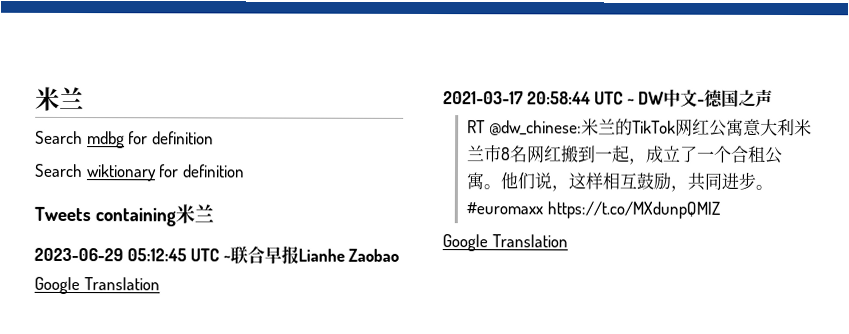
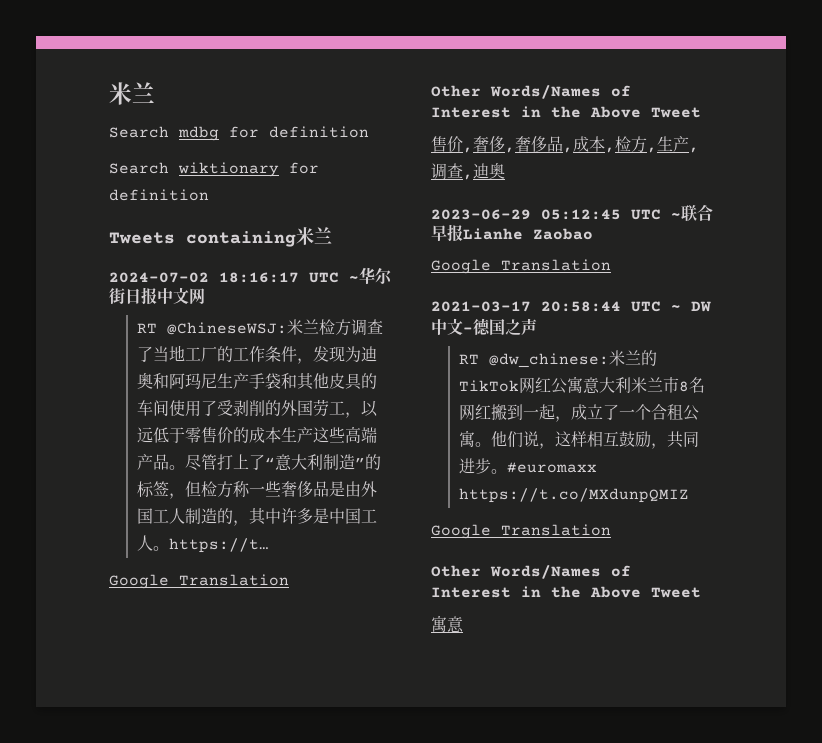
(215, 213) none -> [109,267,392,285] [109,287,205,305] [136,319,383,336] [136,345,377,364] [136,373,377,390] [136,399,378,418] [136,426,377,443] [136,454,381,471] [136,481,377,499] [136,508,377,526] [136,535,269,553] [109,574,289,589] [431,85,631,99] [431,106,701,118] [431,136,699,153] [431,163,505,180] // 2024-07-02 18:16:17 UTC ~华尔街日报中文网 // RT @ChineseWSJ:米兰检方调查了当地工厂的工作条件，发现为迪奥和阿玛尼生产手袋和其他皮具的车间使用了受剥削的外国劳工，以远低于零售价的成本生产这些高端产品。尽管打上了“意大利制造”的标签，但检方称一些奢侈品是由外国工人制造的，其中许多是中国工人。https://t… // Google Translation // Other Words/Names of Interest in the Above Tweet // 售价,奢侈,奢侈品,成本,检方,生产,调查,迪奥
(568, 241) none -> [431,565,631,579] [431,586,701,598] [431,615,464,633] // Other Words/Names of Interest in the Above Tweet // 寓意

